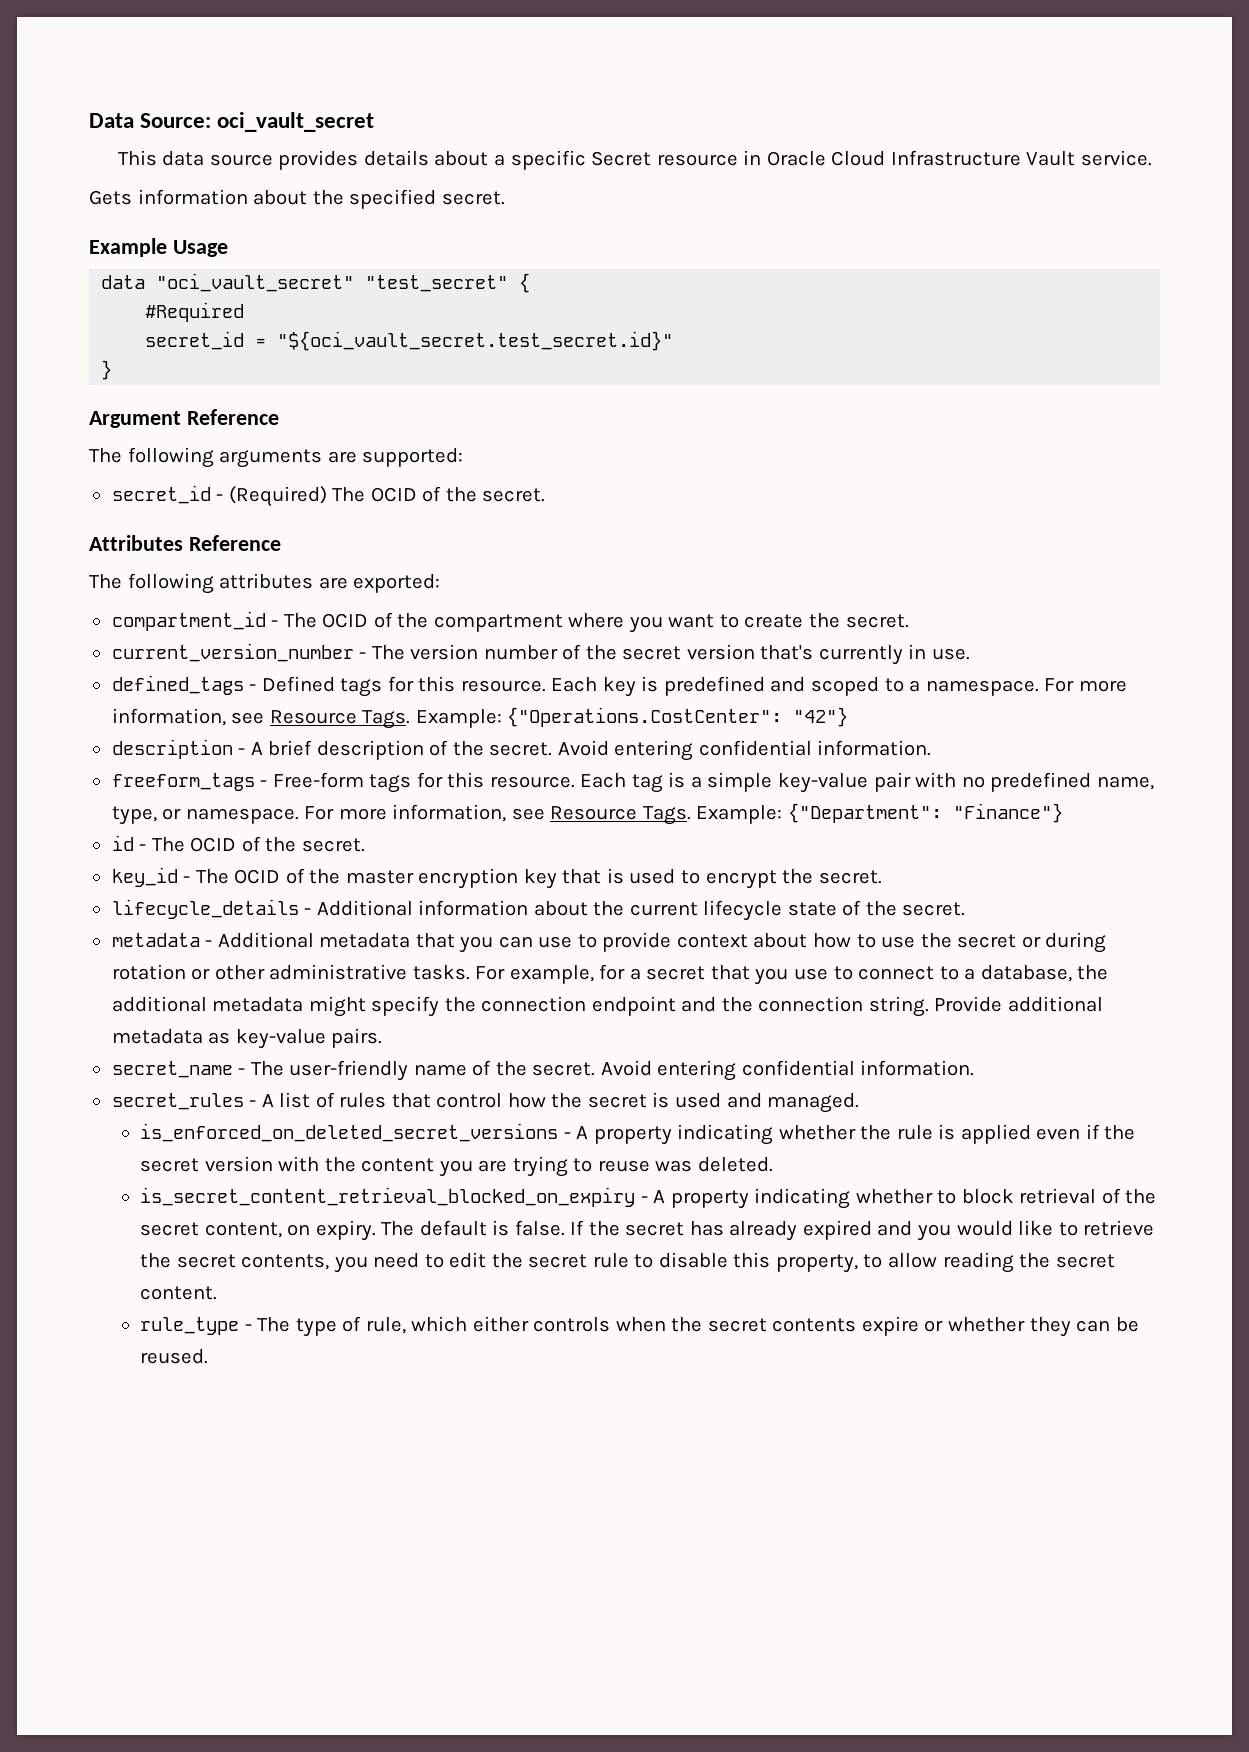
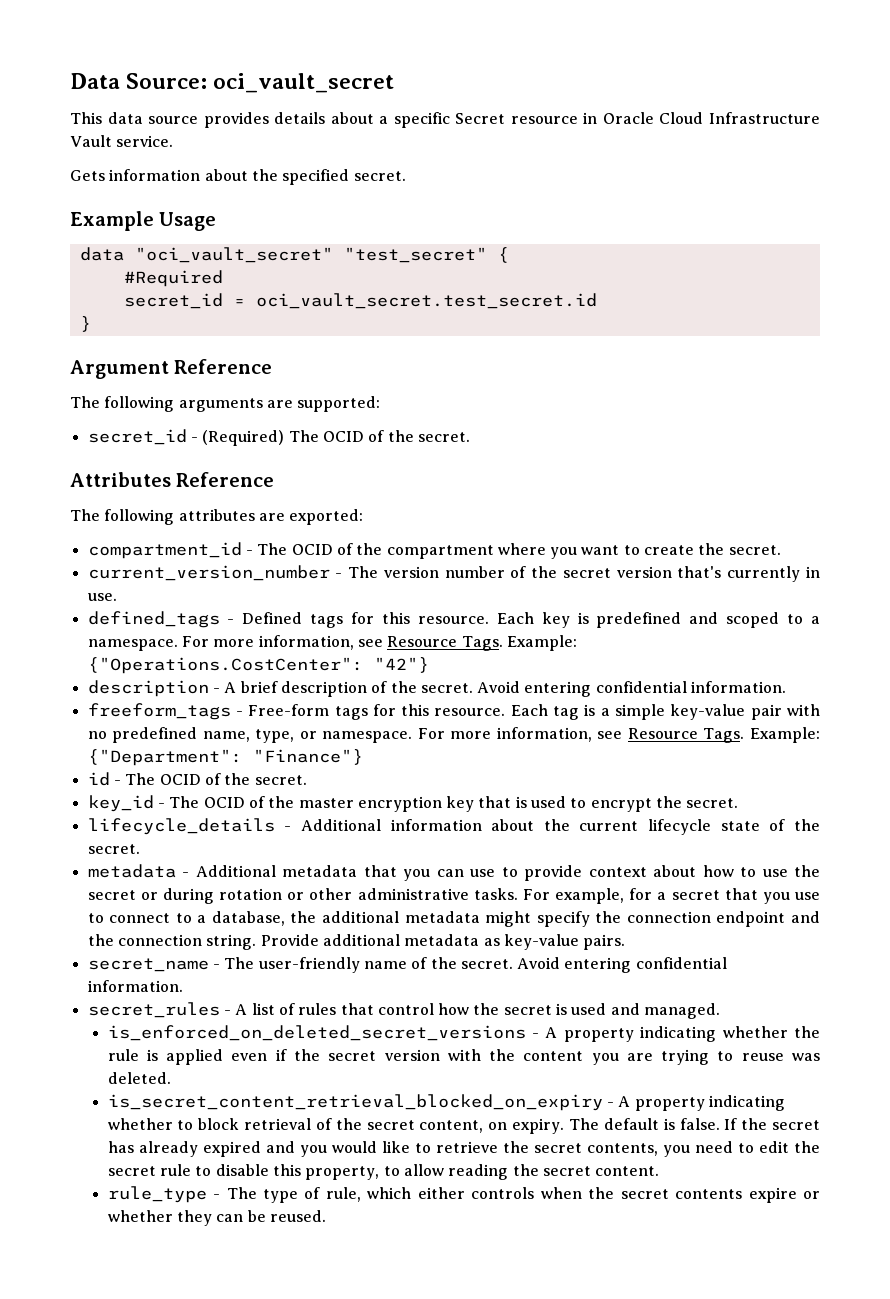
[277,331,674,351] "${oci_vault_secret.test_secret.id}" -> [255,293,597,309] oci_vault_secret.test_secret.id

